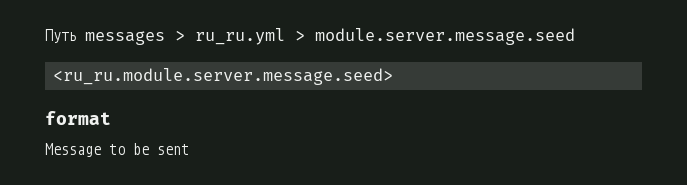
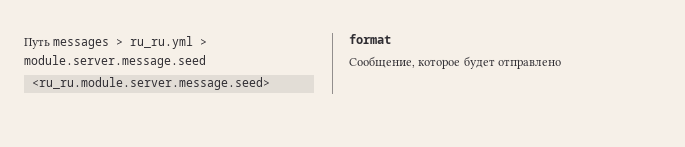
[45,143,189,157] Message to be sent -> [349,56,562,69] Сообщение, которое будет отправлено

